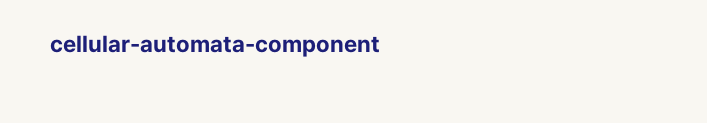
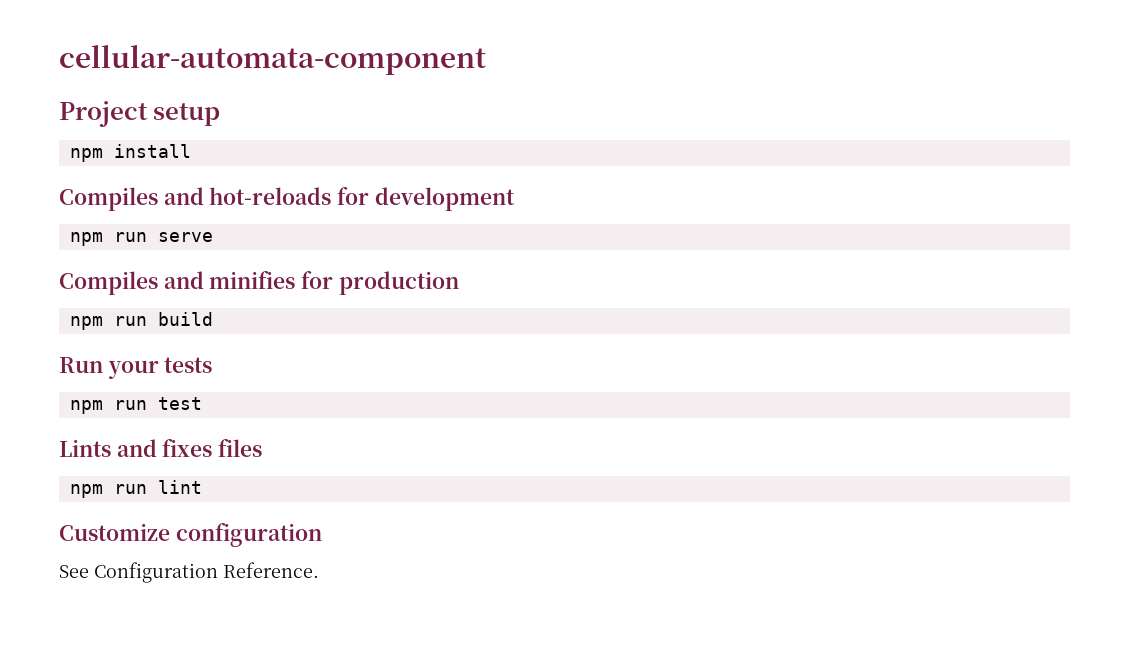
(380, 46) none -> [59,101,221,127] [69,144,191,162] [59,187,515,211] [69,232,213,246] [59,271,459,295] [69,312,213,330] [59,357,213,379] [69,397,202,414] [59,439,263,457] [69,480,202,498] [59,523,322,547] [59,562,319,583] // Project setup // npm install // Compiles and hot-reloads for development // npm run serve // Compiles and minifies for production // npm run build // Run your tests // npm run test // Lints and fixes files // npm run lint // Customize configuration // See Configuration Reference.

